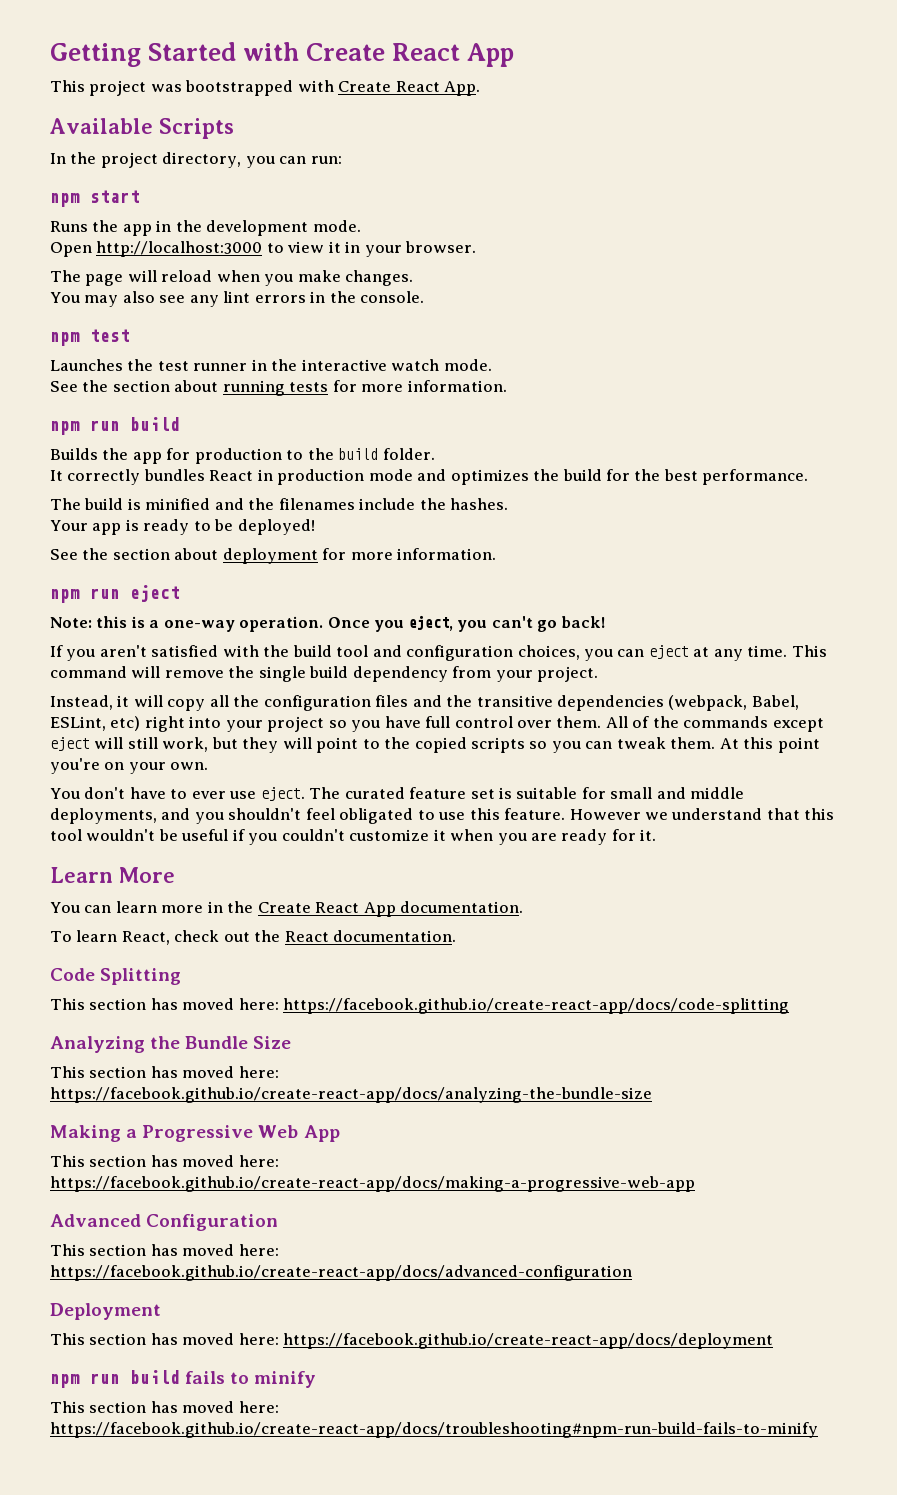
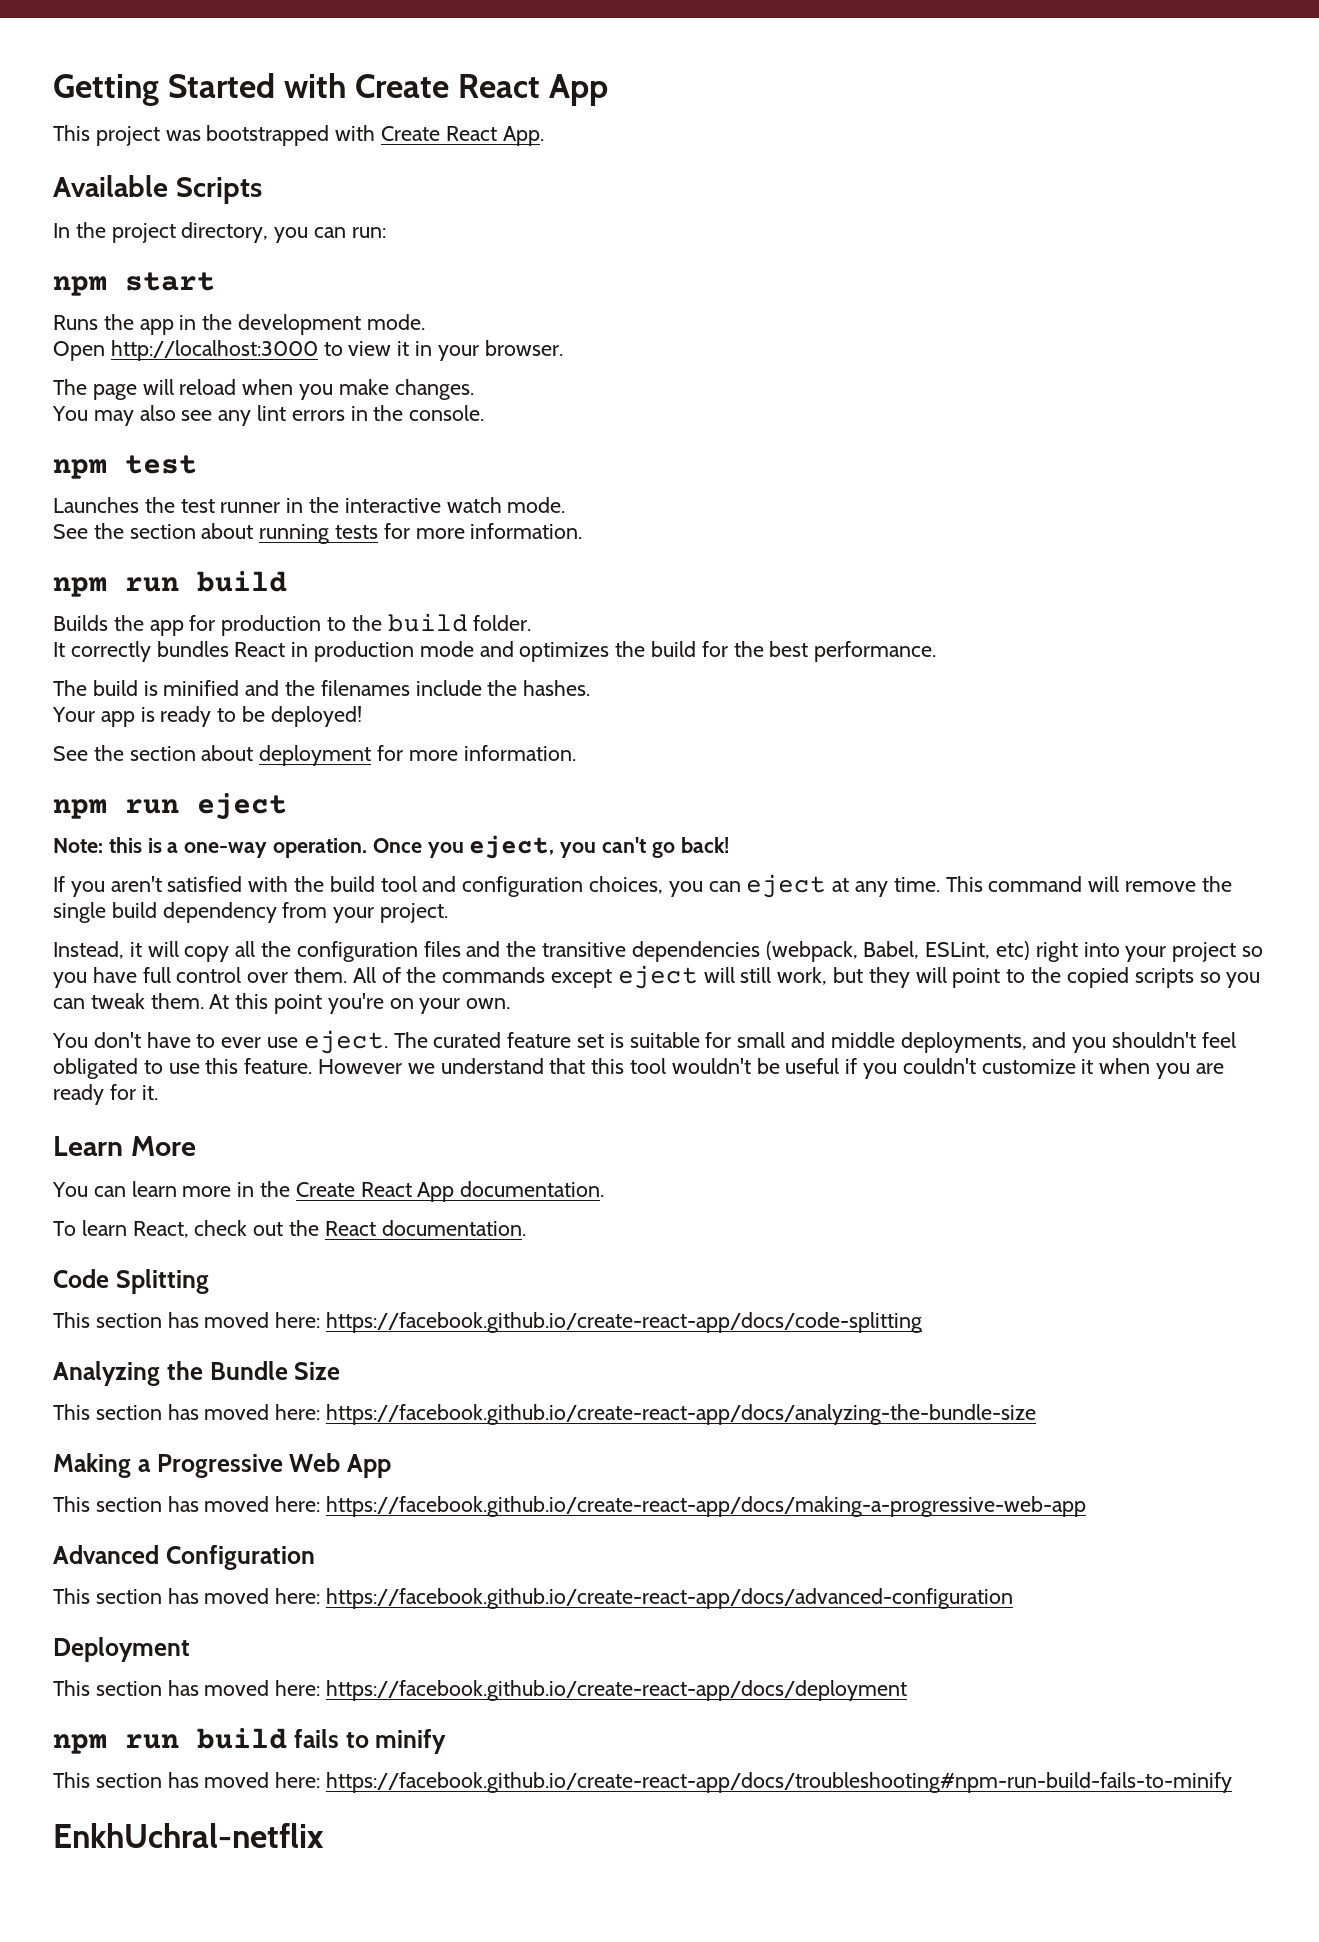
(818, 1430) none -> [53,1823,324,1848] // EnkhUchral-netflix

